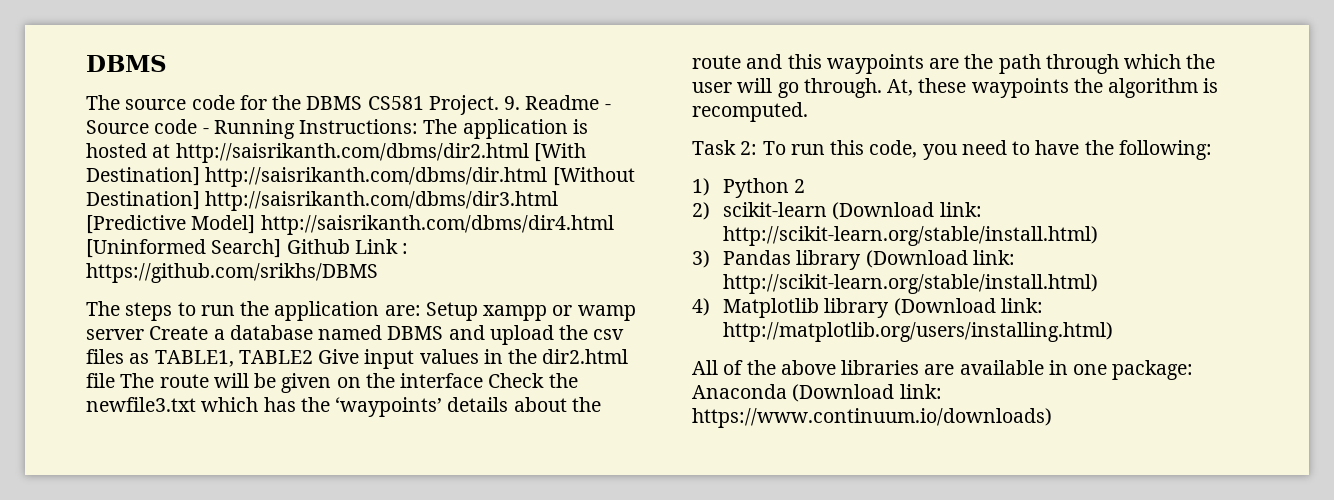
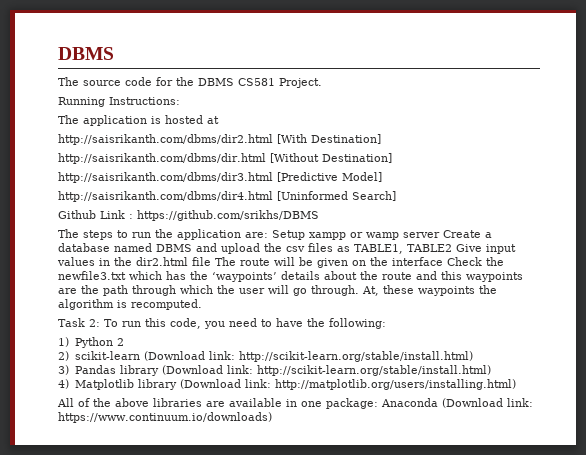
[504,95,611,110] [86,119,209,134] 9. Readme - Source code - -> (322, 83) //
(419, 126) none -> (180, 101) //
(171, 151) none -> (219, 120) //
(200, 176) none -> (381, 139) //
(200, 200) none -> (392, 158) //
(256, 224) none -> (382, 177) //
(282, 248) none -> (396, 196) //

